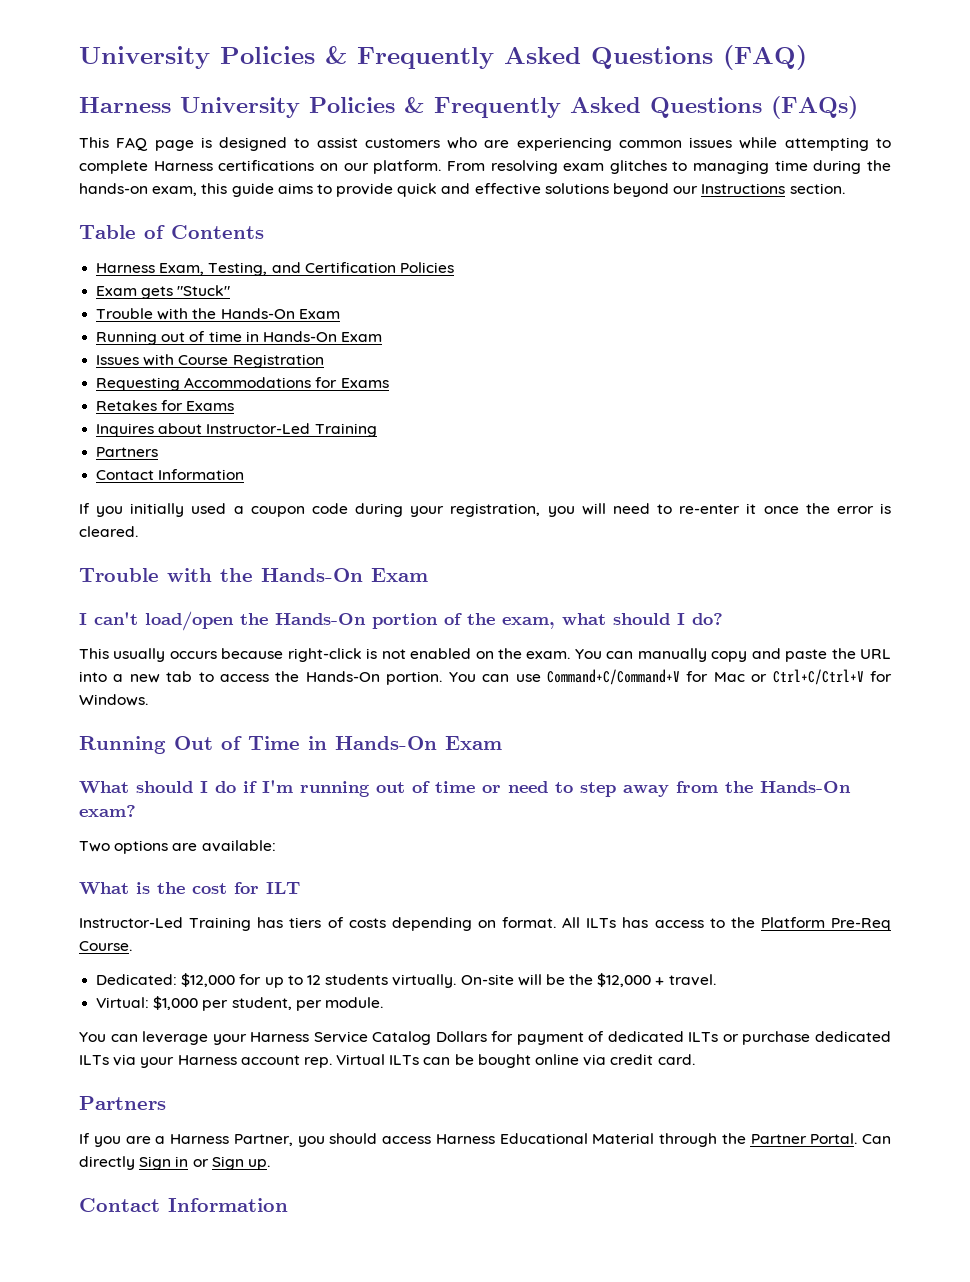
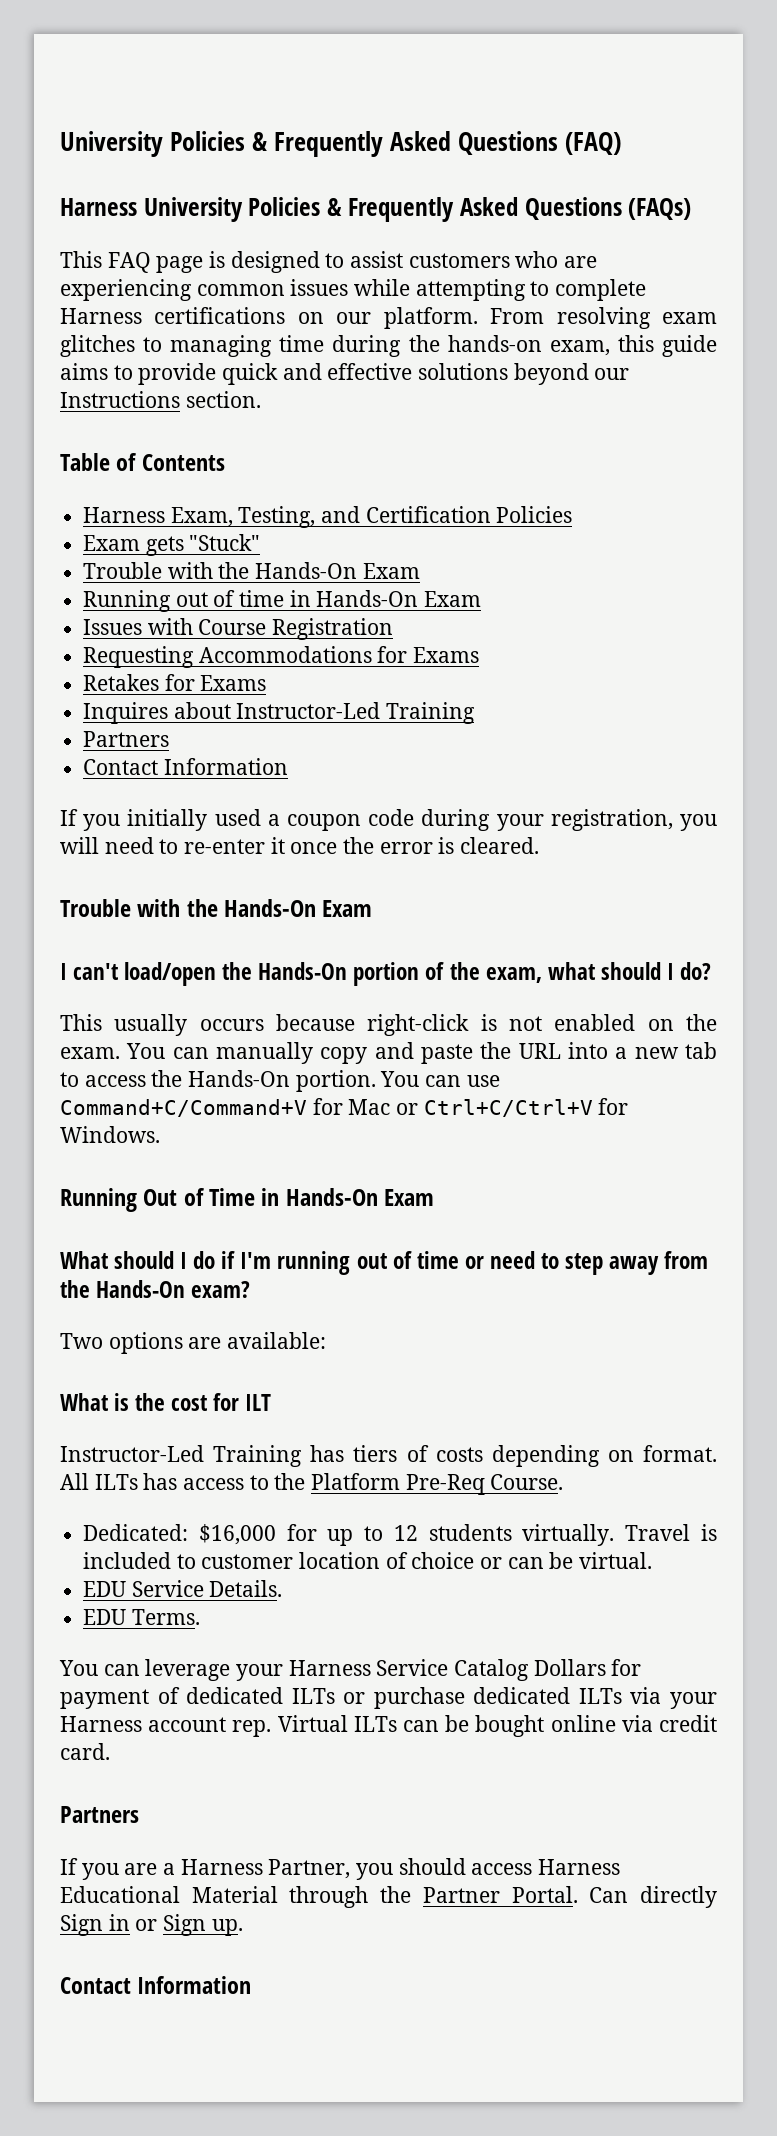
[181,973,236,987] $12,000 -> [198,1524,276,1545] $16,000
[460,973,716,987] [96,996,383,1011] On-site will be the $12,000 + travel. // Virtual: $1,000 per student, per module. -> [625,1524,717,1541] [83,1552,653,1569] [83,1580,283,1597] [83,1609,200,1625] Travel is included to customer location of choice or can be virtual. // EDU Service Details. // EDU Terms.

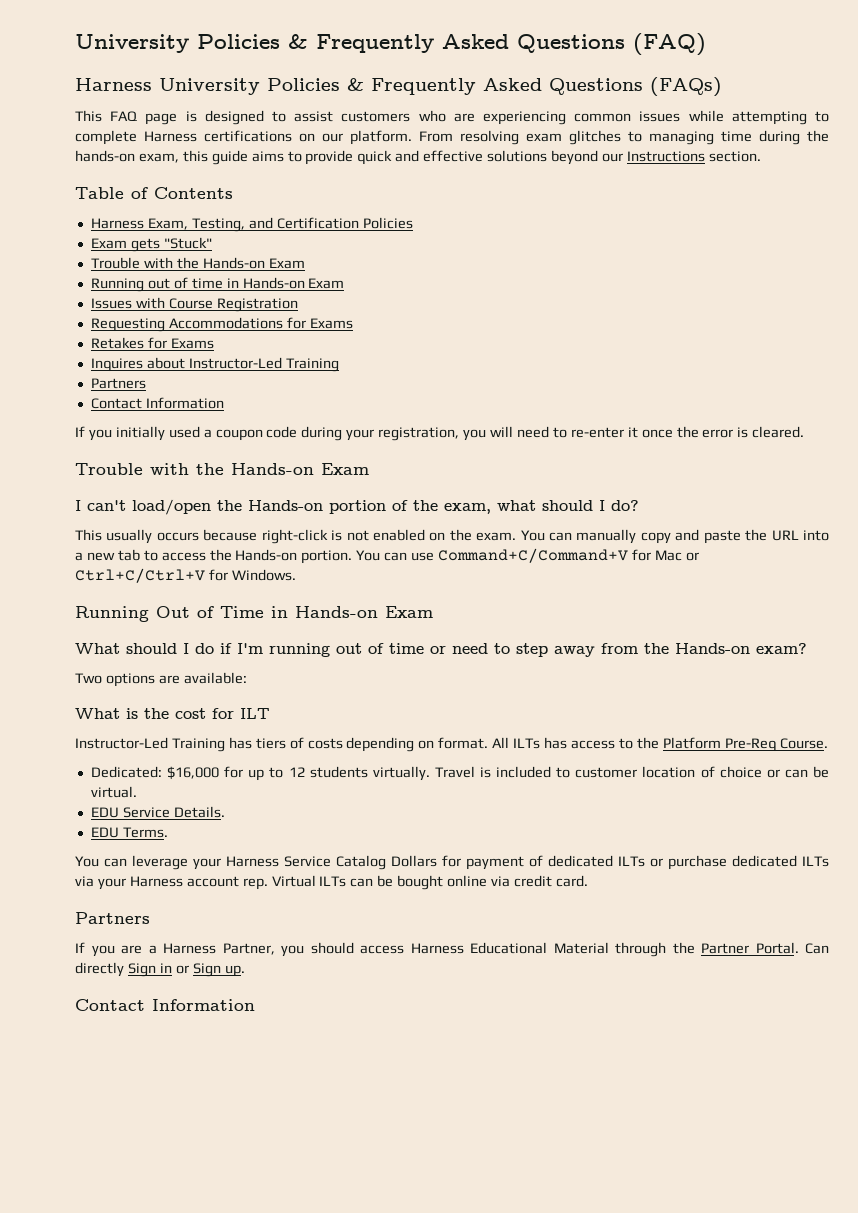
[255,562,358,579] Hands-On -> [202,257,265,269] Hands-on
[316,590,419,607] Hands-On -> [242,277,305,289] Hands-on
[224,899,317,917] Hands-On -> [231,463,314,475] Hands-on
[258,962,348,980] Hands-On -> [248,500,323,511] Hands-on
[188,1070,291,1087] Hands-On -> [235,549,298,561] Hands-on
[285,1188,378,1206] Hands-On -> [295,606,378,618] Hands-on
[96,1280,186,1298] Hands-On -> [675,643,750,654] Hands-on

